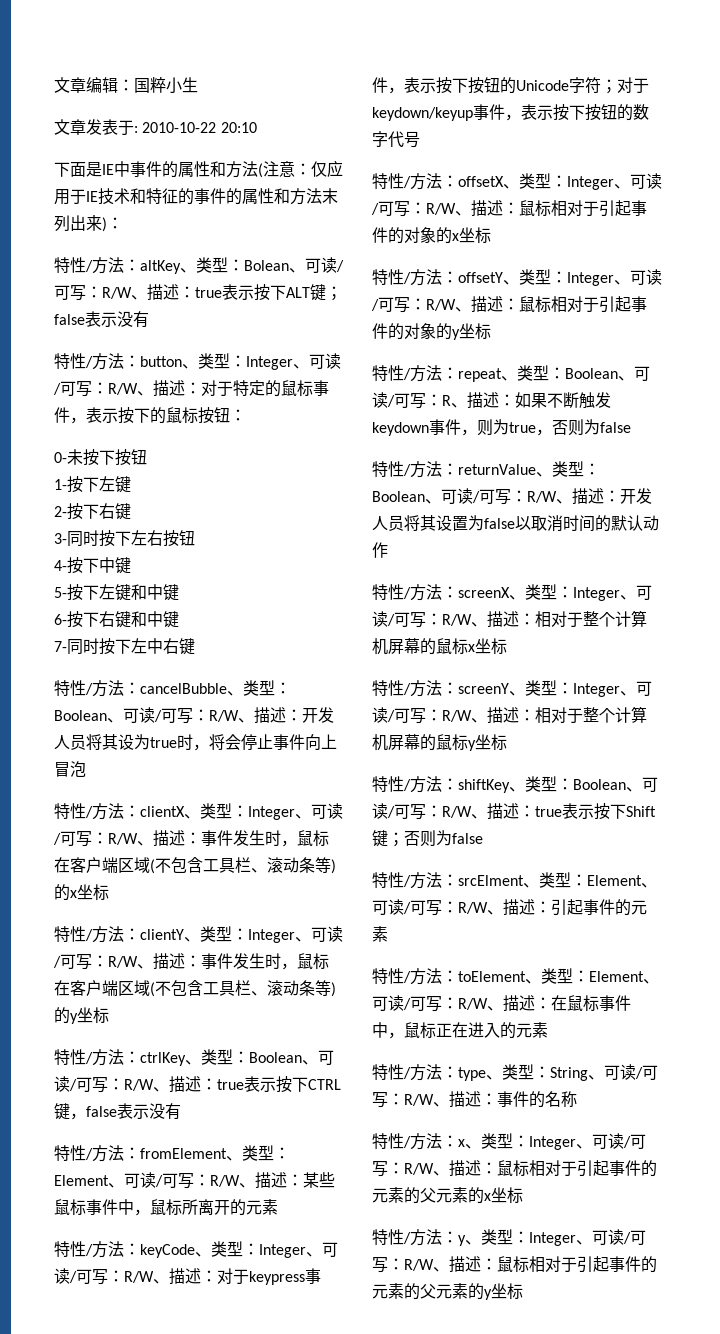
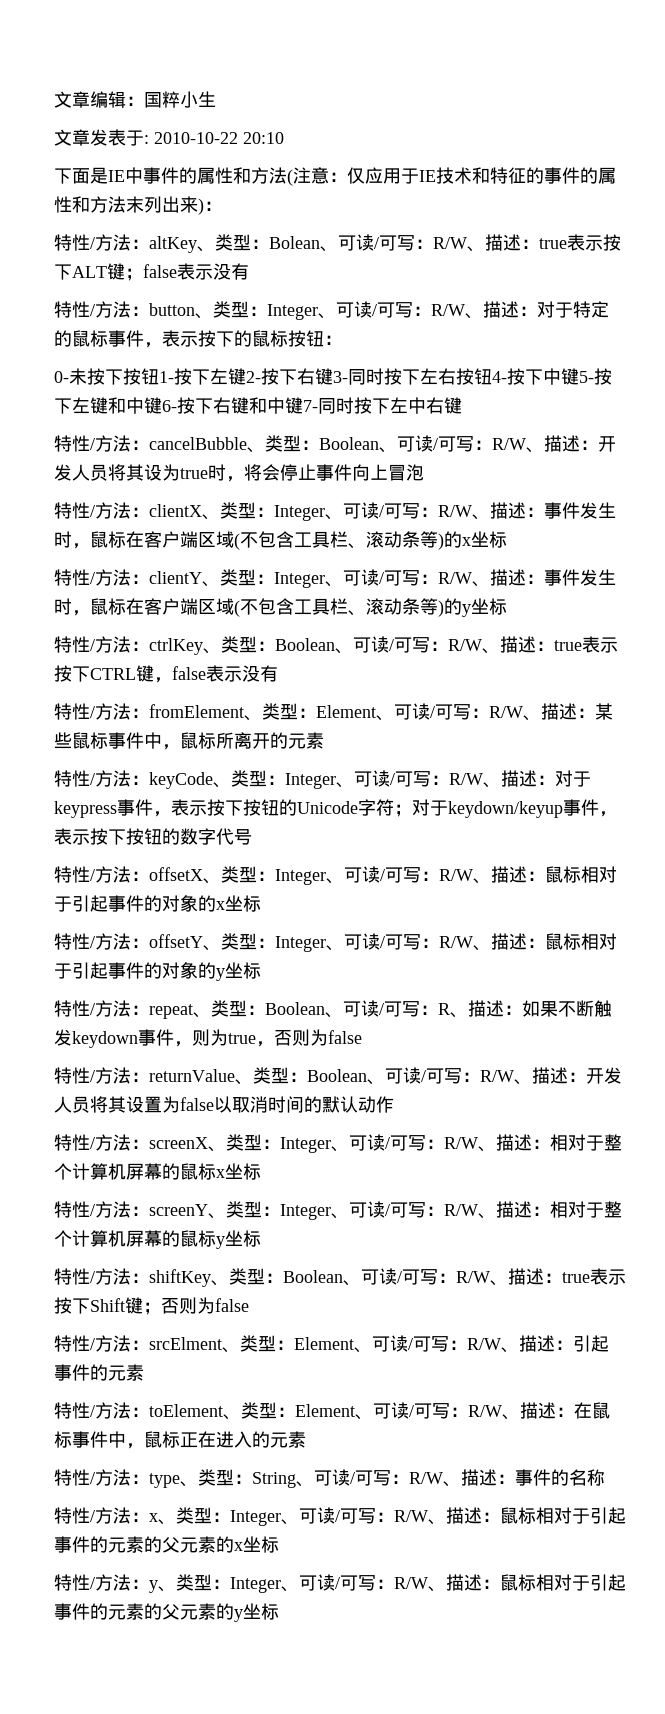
(147, 457) // -> (159, 376) none
(131, 484) // -> (246, 376) none
(131, 511) // -> (333, 376) none
(195, 538) // -> (492, 376) none
(131, 565) // -> (579, 376) none
(179, 592) // -> (162, 405) none
(179, 619) // -> (303, 405) none

